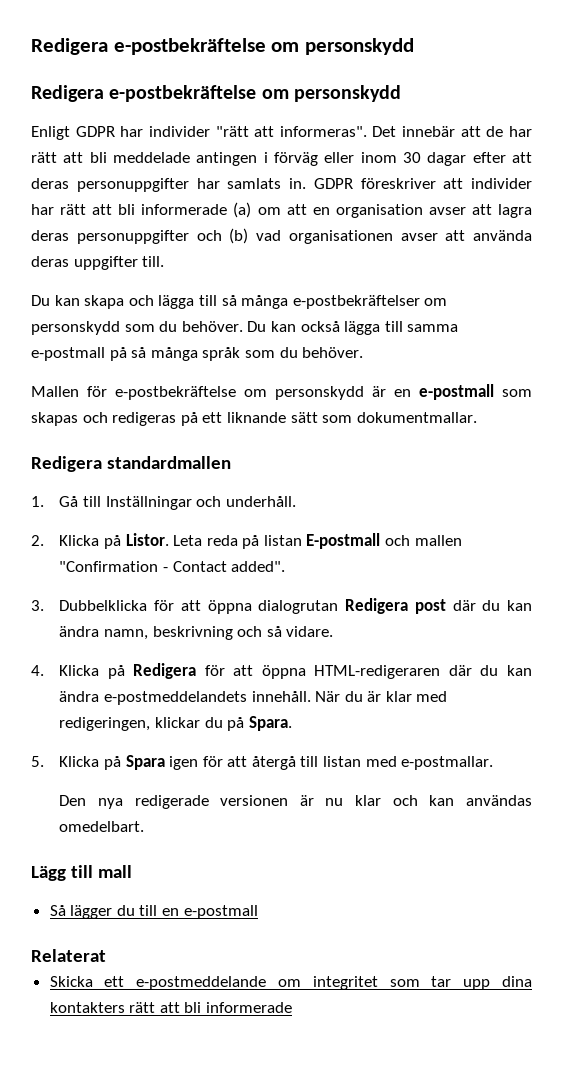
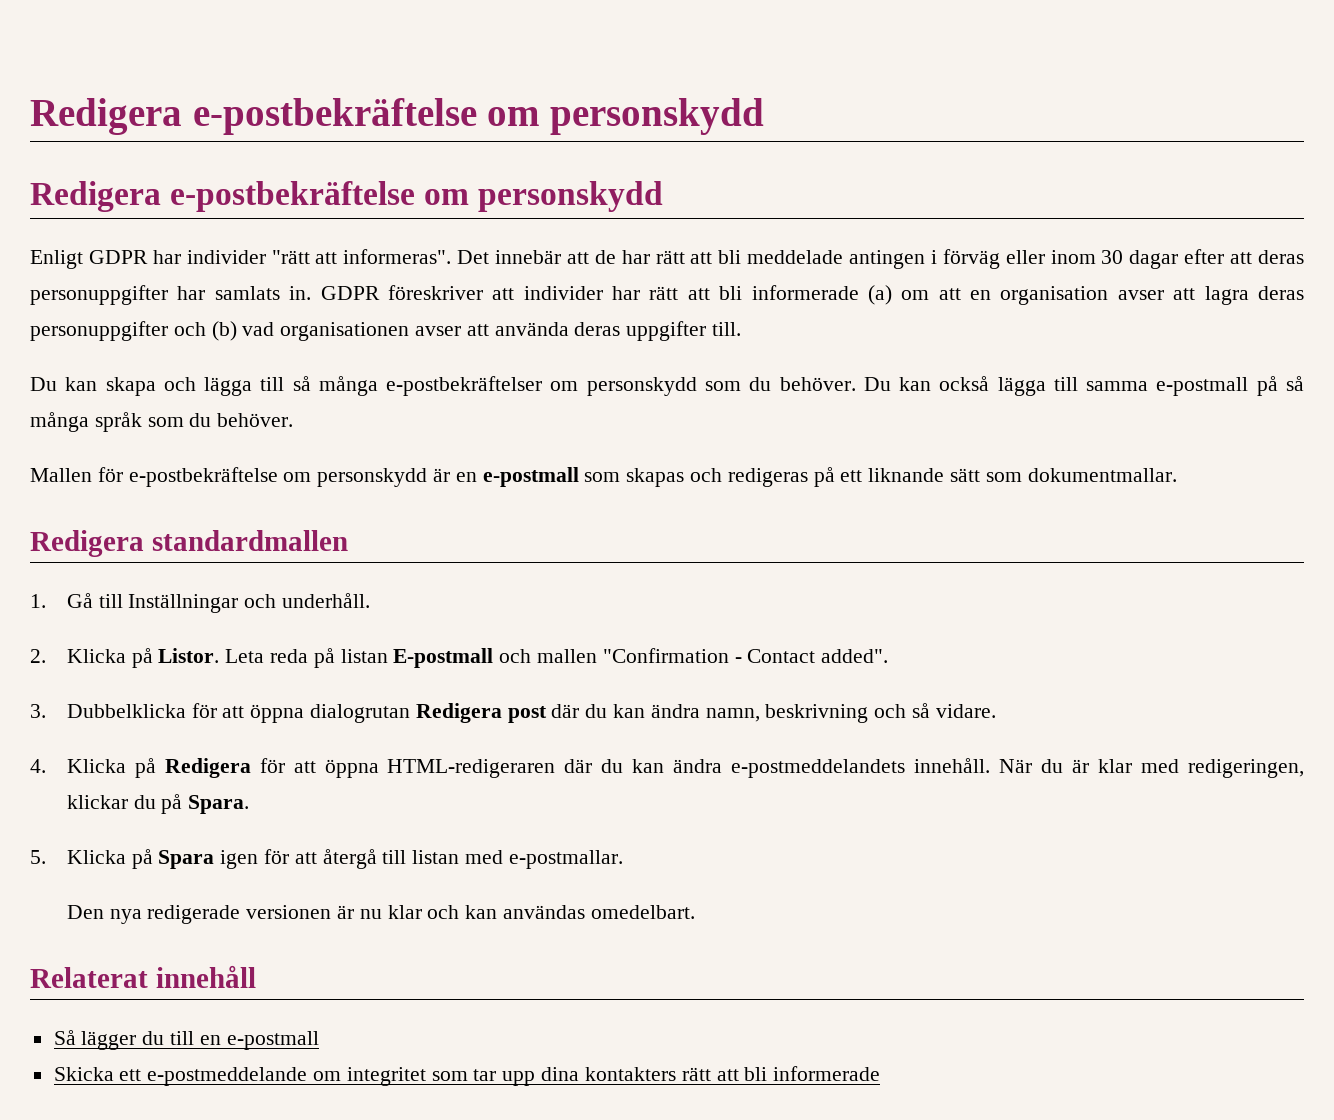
[31,865,132,881] Lägg till mall -> [30,965,256,988] Relaterat innehåll
[31,949,106,962] // Relaterat -> (319, 1040) none

